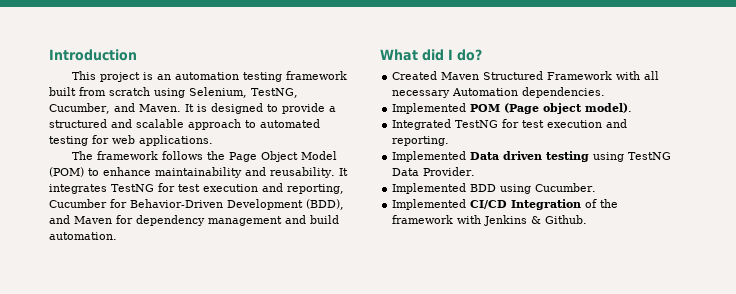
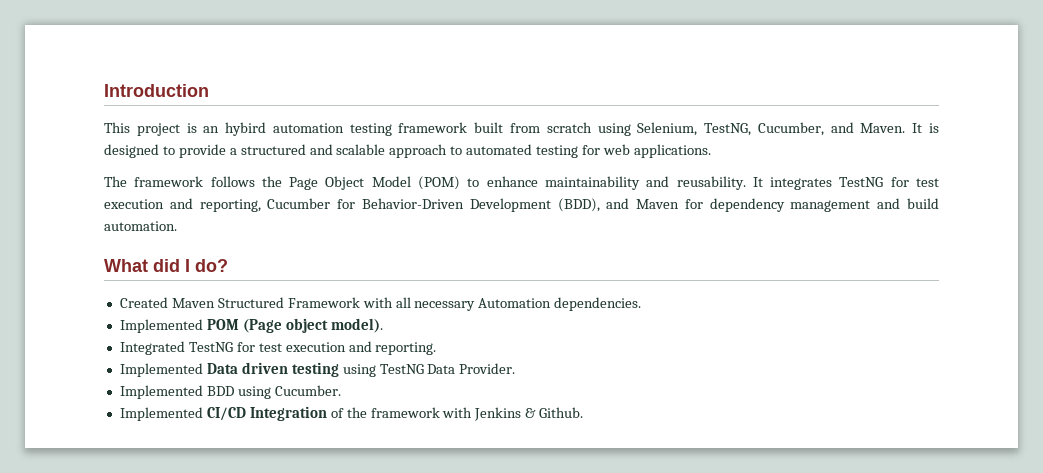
(171, 77) none -> [225,122,267,136] hybird

